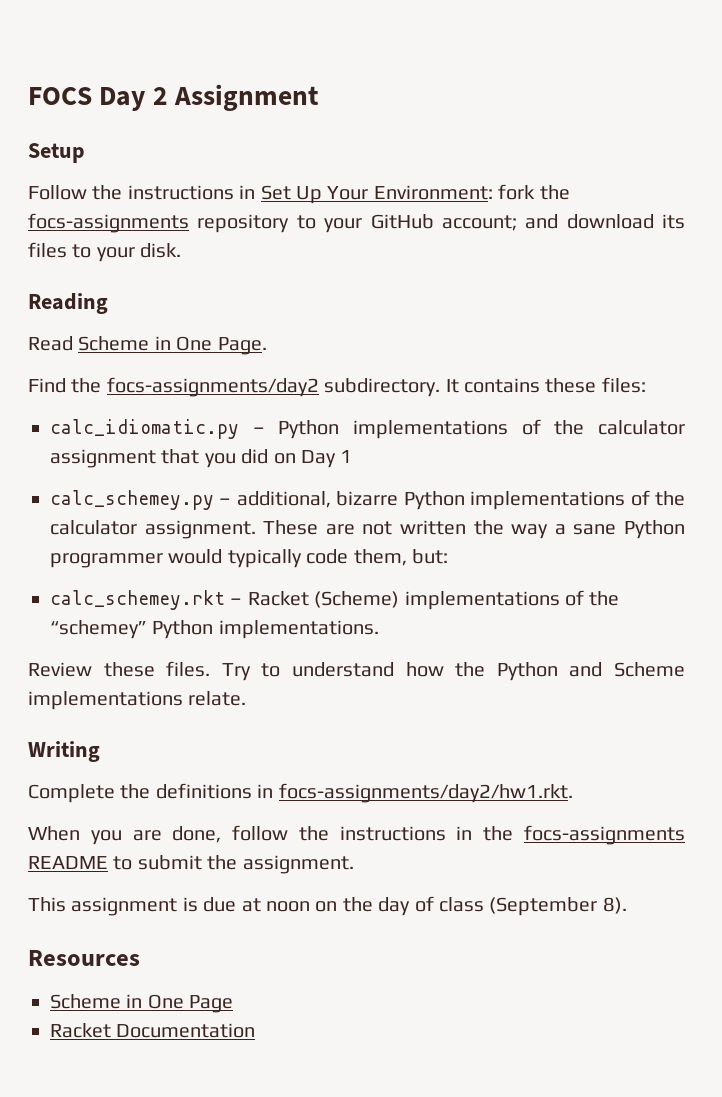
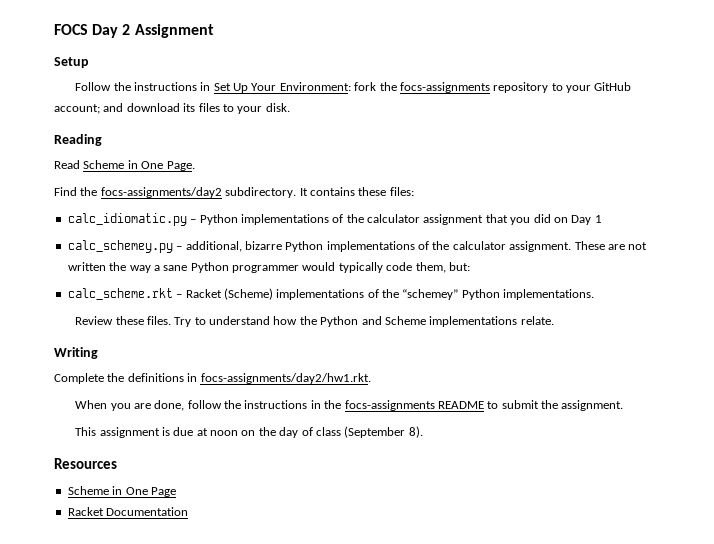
[50,590,225,610] calc_schemey.rkt -> [67,288,173,300] calc_scheme.rkt

